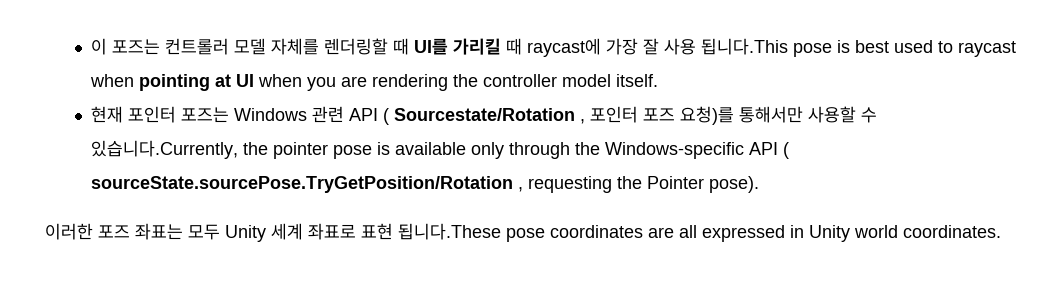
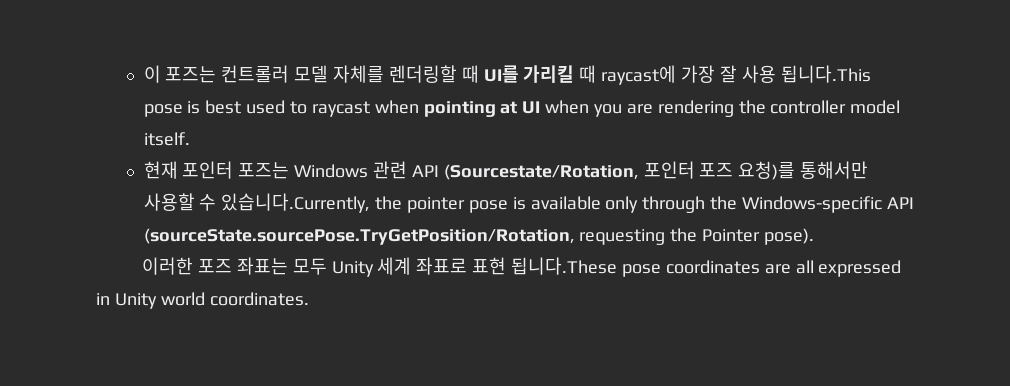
[383,108,586,125] ( Sourcestate/Rotation , -> [443,164,639,180] (Sourcestate/Rotation,
[783,142,790,159] [91,176,524,193] ( sourceState.sourcePose.TryGetPosition/Rotation , -> [143,228,575,245] (sourceState.sourcePose.TryGetPosition/Rotation,

